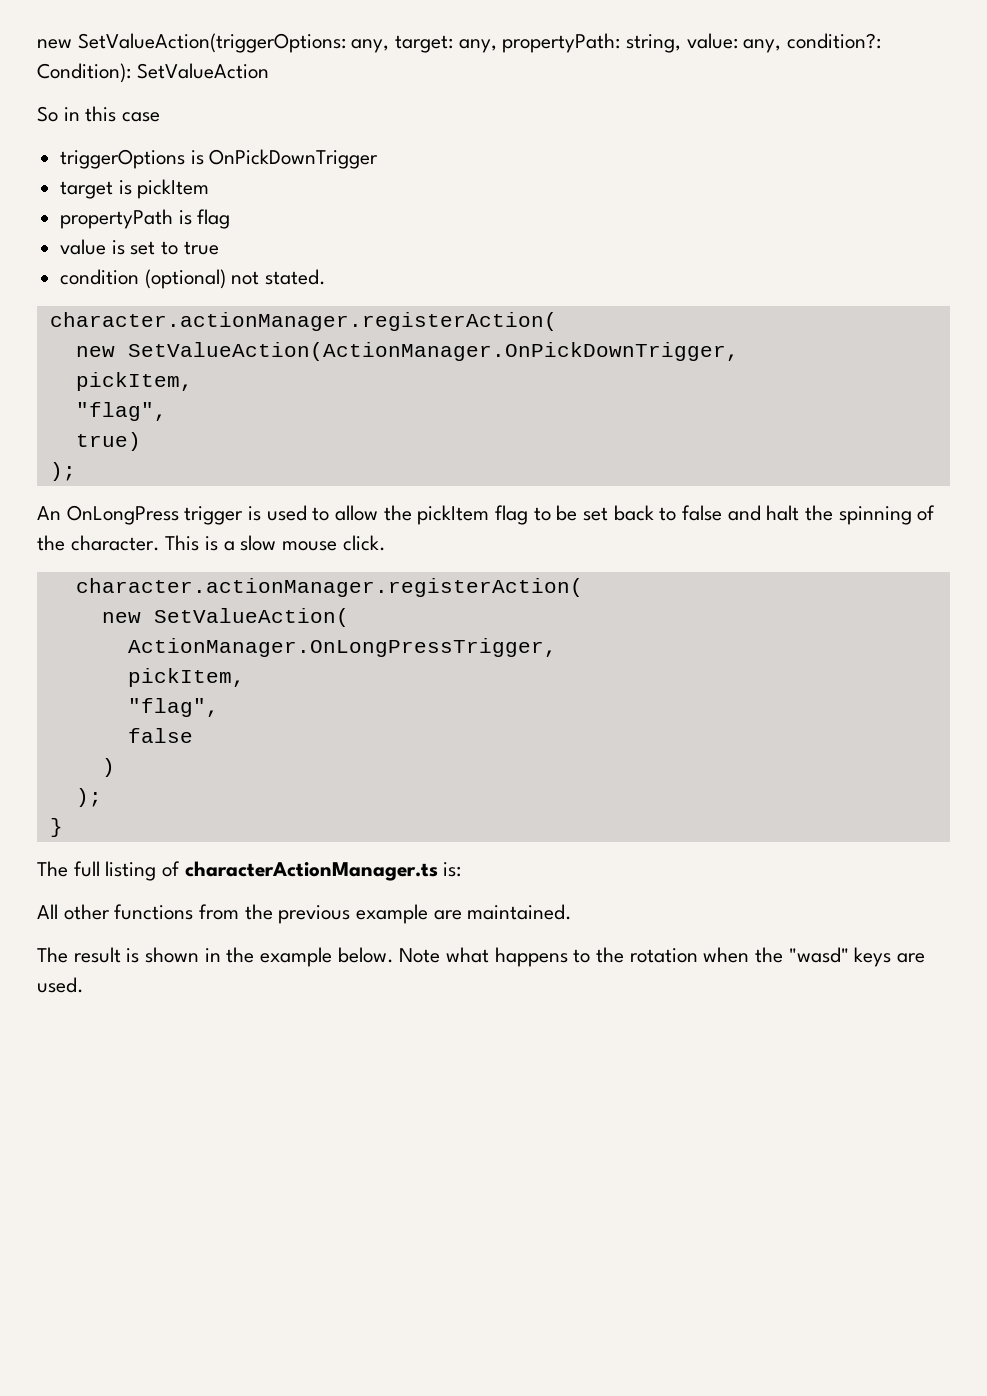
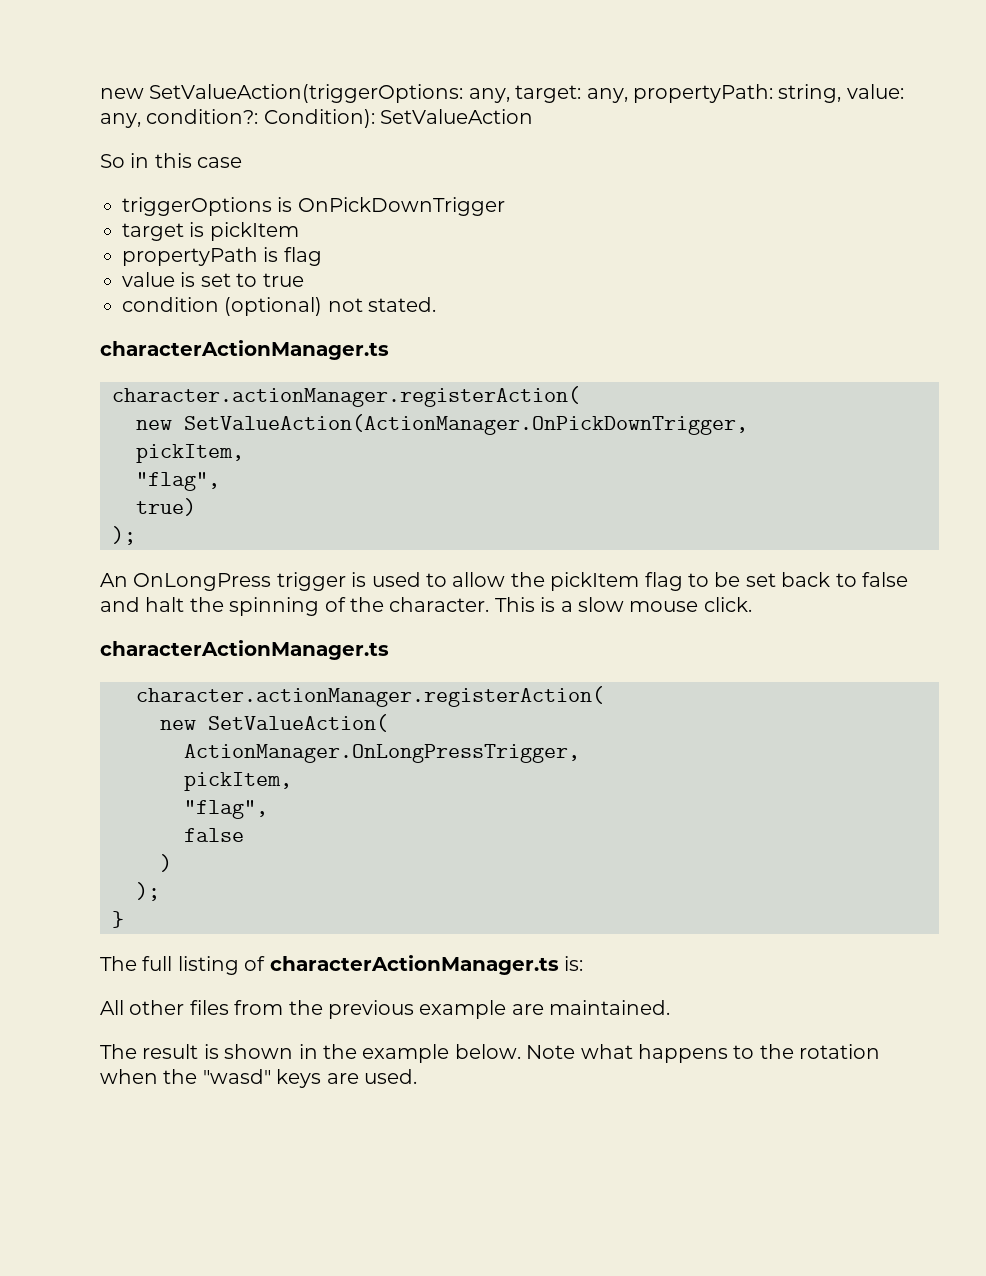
(327, 277) none -> [100,340,389,360] // characterActionManager.ts
(386, 543) none -> [100,640,389,660] // characterActionManager.ts
[114,904,194,920] functions -> [189,1000,229,1015] files

